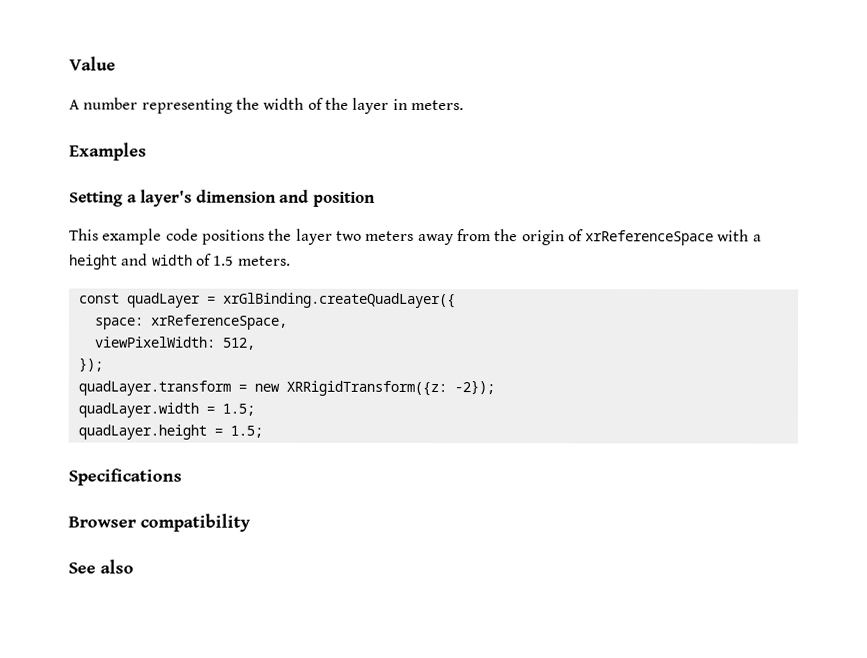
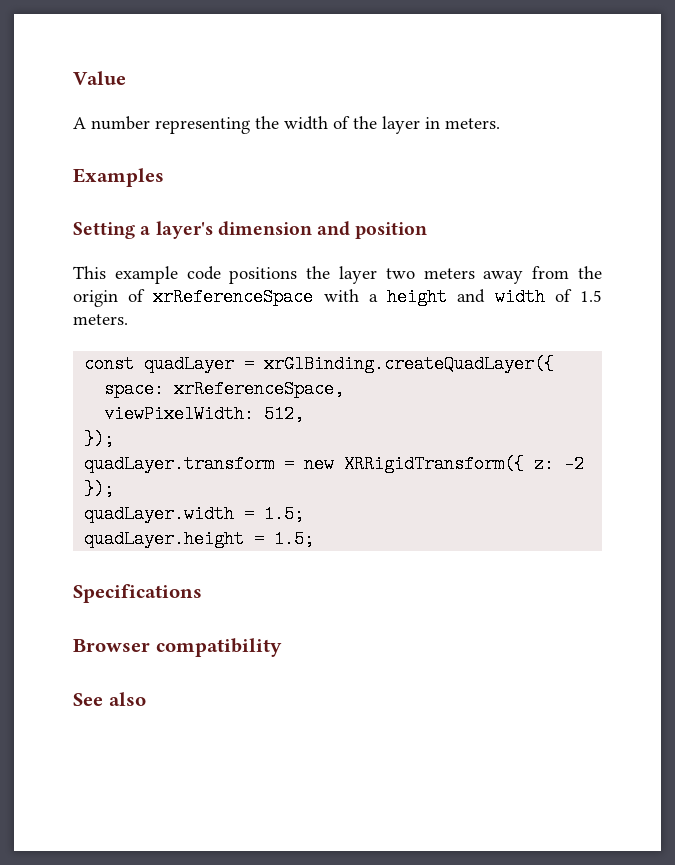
[285,380,495,397] XRRigidTransform({z: -2}); -> [344,455,585,473] [84,480,115,498] XRRigidTransform({ z: -2 });

